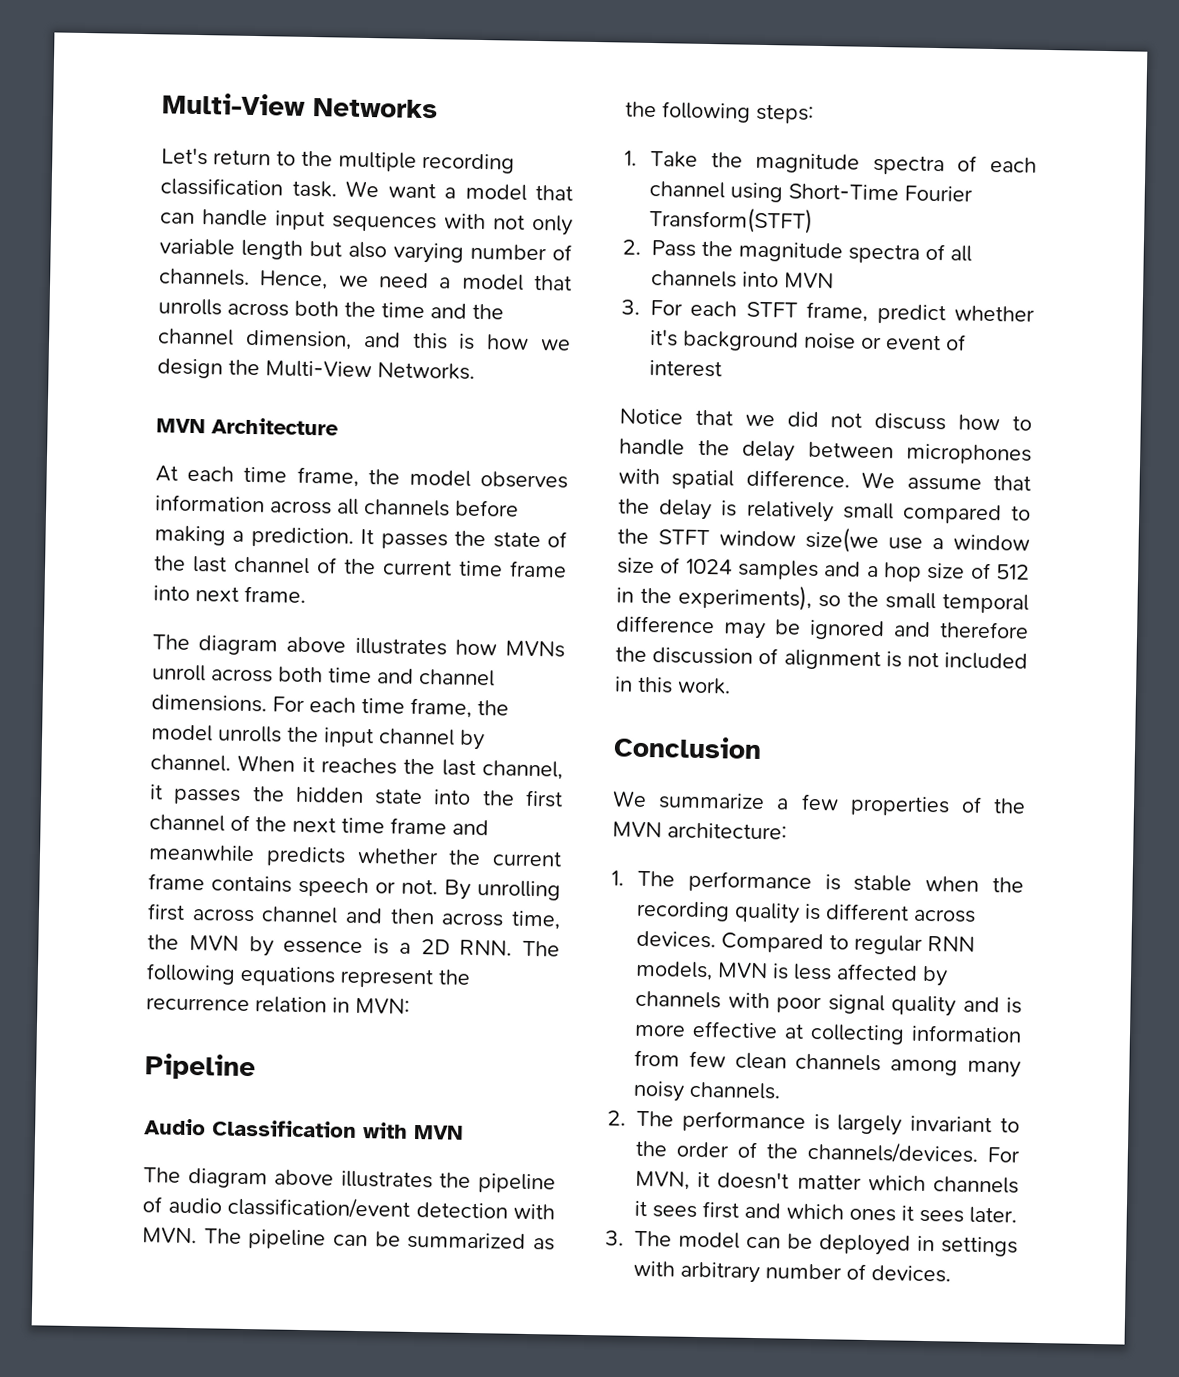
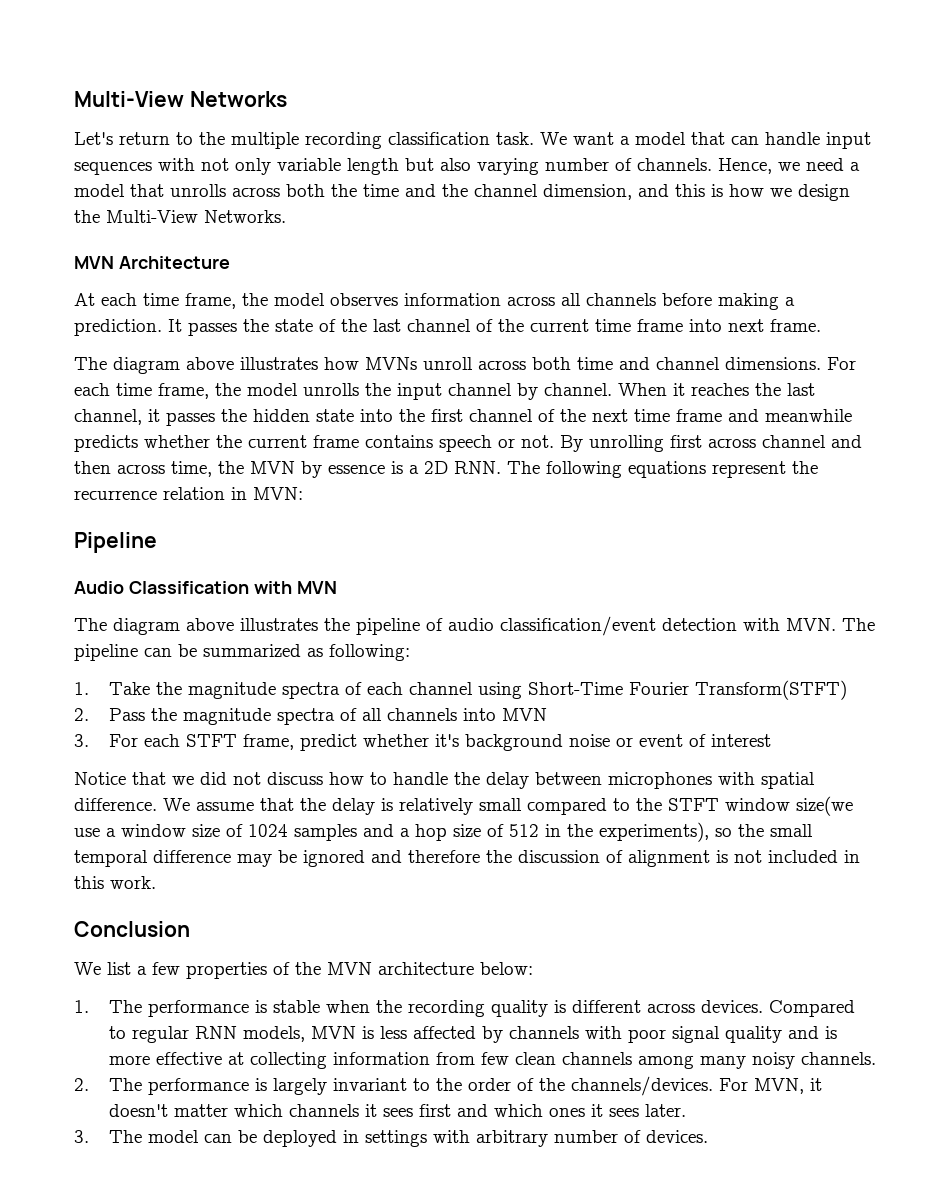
[625,101,814,124] the following steps: -> [329,644,410,661] following:
[658,792,766,811] summarize -> [107,962,131,975] list
[667,822,787,840] architecture: -> [378,962,533,975] architecture below:

